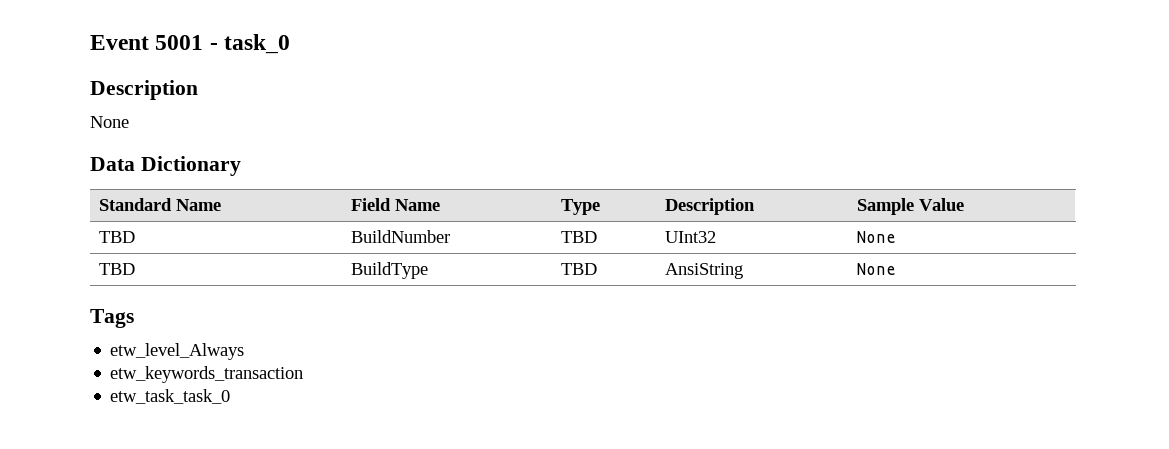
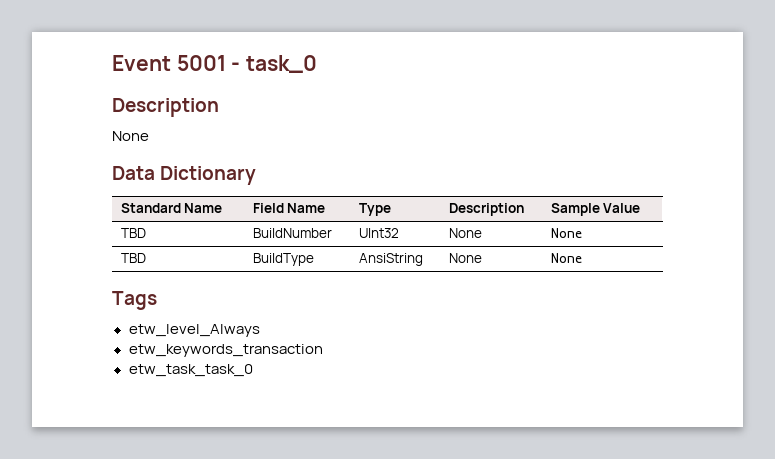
[561,231,598,243] [665,231,717,243] TBD | UInt32 -> [358,228,399,238] [448,228,482,238] UInt32 | None
[561,263,598,275] [665,263,744,279] TBD | AnsiString -> [358,253,423,266] [448,253,482,263] AnsiString | None

